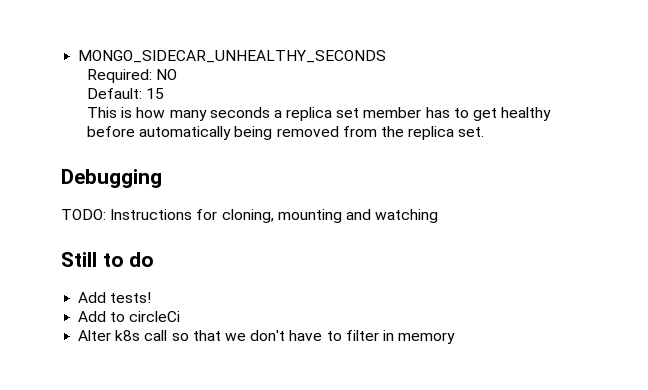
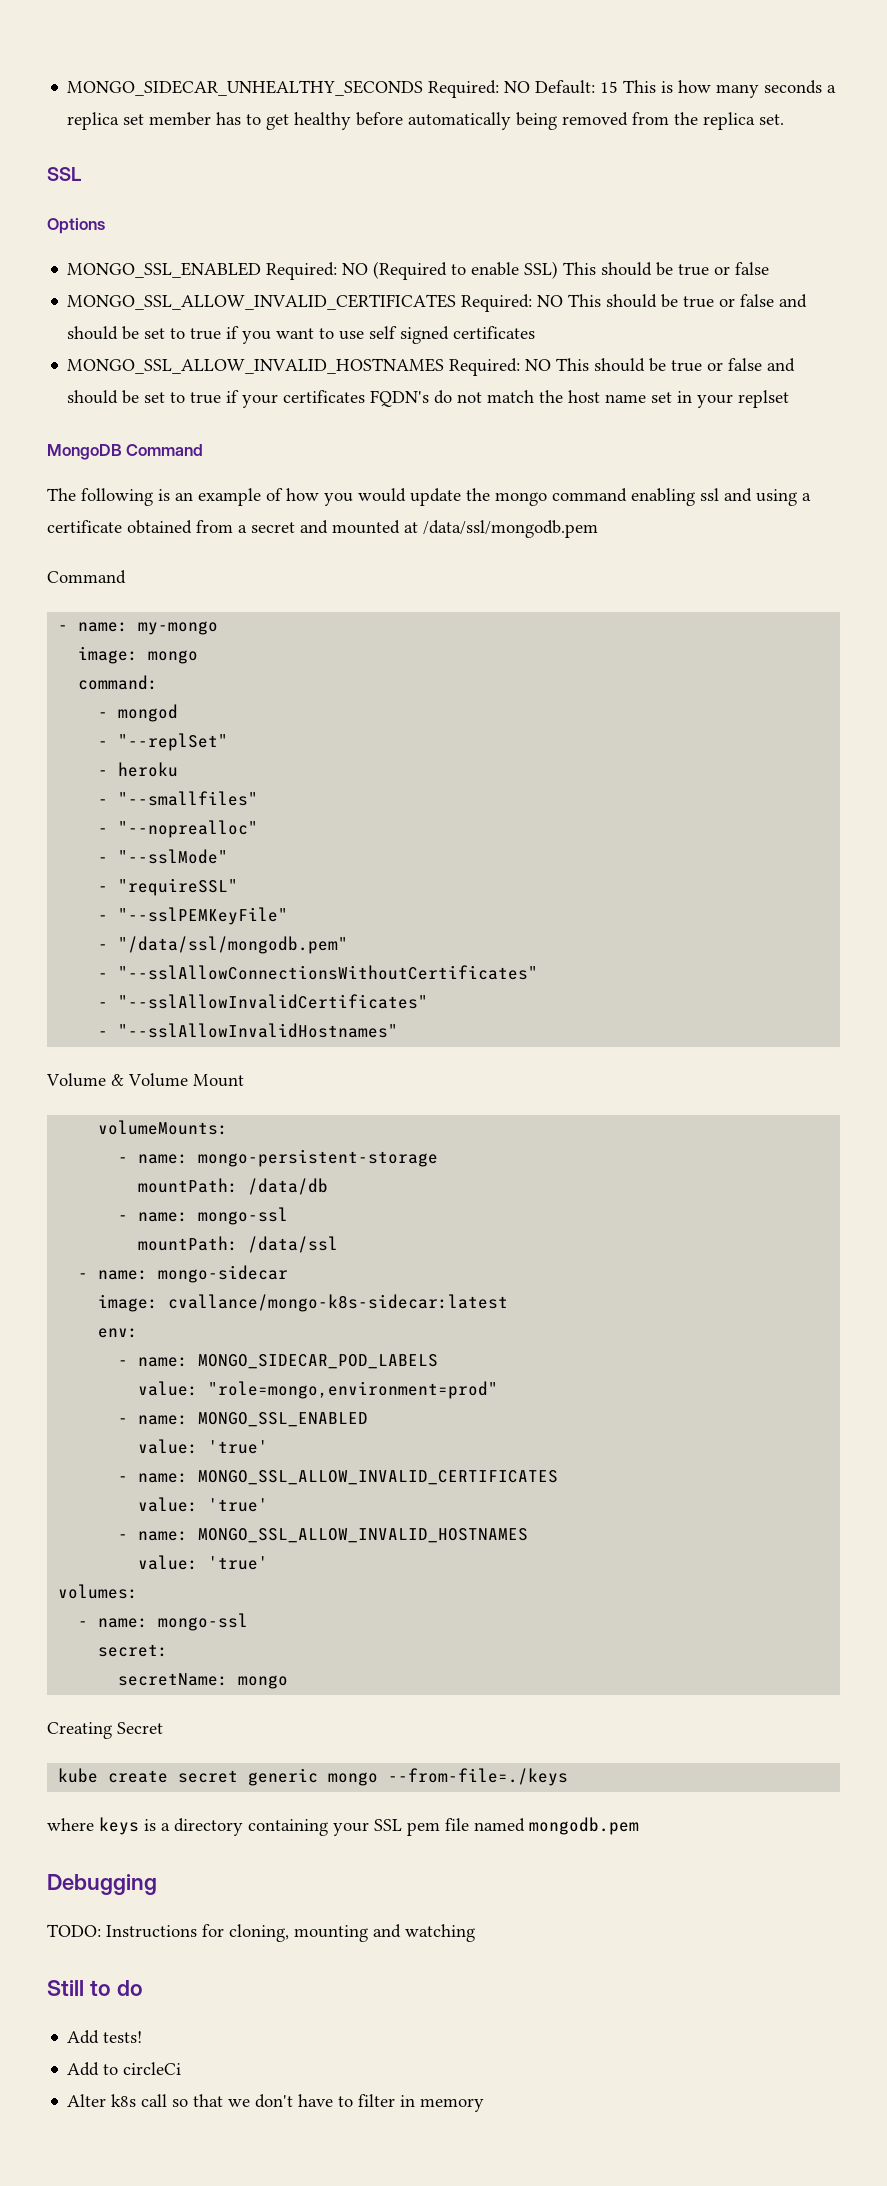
[86,69,178,83] // Required: NO // -> [428,80,531,98] Required: NO
(165, 93) // -> (619, 87) none
(485, 132) none -> [47,167,81,181] [47,218,105,234] [67,261,770,280] [67,294,808,312] [67,326,536,344] [67,358,796,376] [67,390,790,408] [47,444,204,460] [47,488,811,506] [47,520,598,538] [47,570,126,584] [58,621,219,635] [78,646,199,664] [78,675,159,690] [98,704,179,722] [98,733,229,751] [98,762,179,777] [98,791,259,806] [98,820,259,838] [98,849,229,864] [98,878,239,896] [98,907,289,925] [98,936,349,954] [98,965,539,980] [98,994,429,1009] [98,1023,399,1038] [46,1073,244,1087] [98,1120,229,1135] [118,1149,439,1167] [138,1178,329,1195] [118,1207,289,1225] [138,1236,339,1253] [78,1265,289,1283] [98,1294,509,1312] [98,1328,139,1338] [118,1354,439,1369] [138,1381,499,1399] [118,1412,369,1427] [138,1439,269,1454] [118,1470,559,1485] [138,1497,269,1512] [118,1528,529,1543] [138,1555,269,1570] [58,1584,139,1599] [78,1613,249,1631] [98,1644,169,1657] [118,1673,289,1689] [47,1722,163,1739] [58,1768,569,1786] [47,1817,639,1836] // SSL // Options // MONGO_SSL_ENABLED Required: NO (Required to enable SSL) This should be true or false // MONGO_SSL_ALLOW_INVALID_CERTIFICATES Required: NO This should be true or false and should be set to true if you want to use self signed certificates // MONGO_SSL_ALLOW_INVALID_HOSTNAMES Required: NO This should be true or false and should be set to true if your certificates FQDN's do not match the host name set in your replset // MongoDB Command // The following is an example of how you would update the mongo command enabling ssl and using a certificate obtained from a secret and mounted at /data/ssl/mongodb.pem // Command // - name: my-mongo // image: mongo // command: // - mongod // - "--replSet" // - heroku // - "--smallfiles" // - "--noprealloc" // - "--sslMode" // - "requireSSL" // - "--sslPEMKeyFile" // - "/data/ssl/mongodb.pem" // - "--sslAllowConnectionsWithoutCertificates" // - "--sslAllowInvalidCertificates" // - "--sslAllowInvalidHostnames" // Volume & Volume Mount // volumeMounts: // - name: mongo-persistent-storage // mountPath: /data/db // - name: mongo-ssl // mountPath: /data/ssl // - name: mongo-sidecar // image: cvallance/mongo-k8s-sidecar:latest // env: // - name: MONGO_SIDECAR_POD_LABELS // value: "role=mongo,environment=prod" // - name: MONGO_SSL_ENABLED // value: 'true' // - name: MONGO_SSL_ALLOW_INVALID_CERTIFICATES // value: 'true' // - name: MONGO_SSL_ALLOW_INVALID_HOSTNAMES // value: 'true' // volumes: // - name: mongo-ssl // secret: // secretName: mongo // Creating Secret // kube create secret generic mongo --from-file=./keys // where keys is a directory containing your SSL pem file named mongodb.pem

